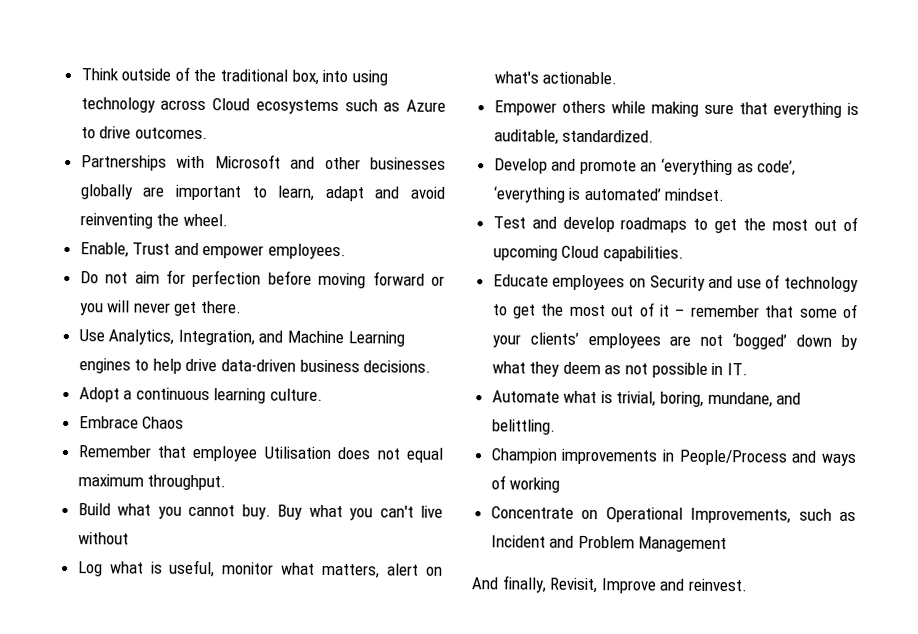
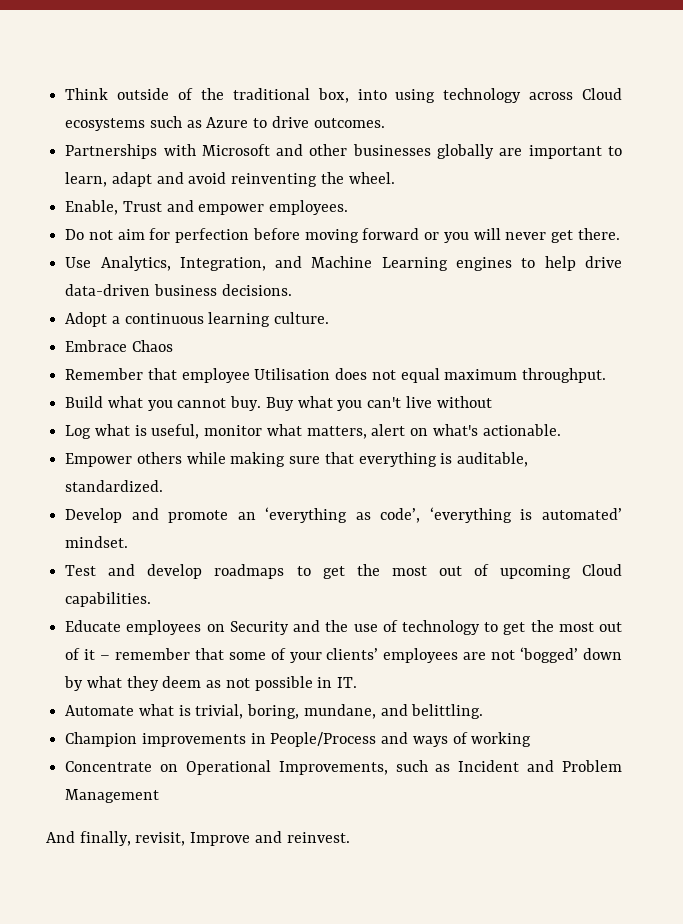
(734, 282) none -> [325,620,349,632] the
[549,577,598,594] Revisit, -> [135,832,186,846] revisit,

